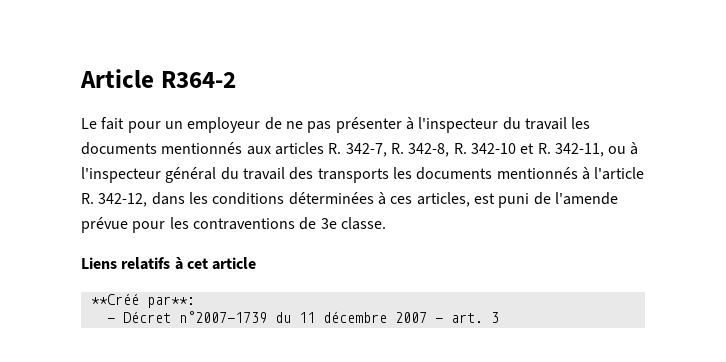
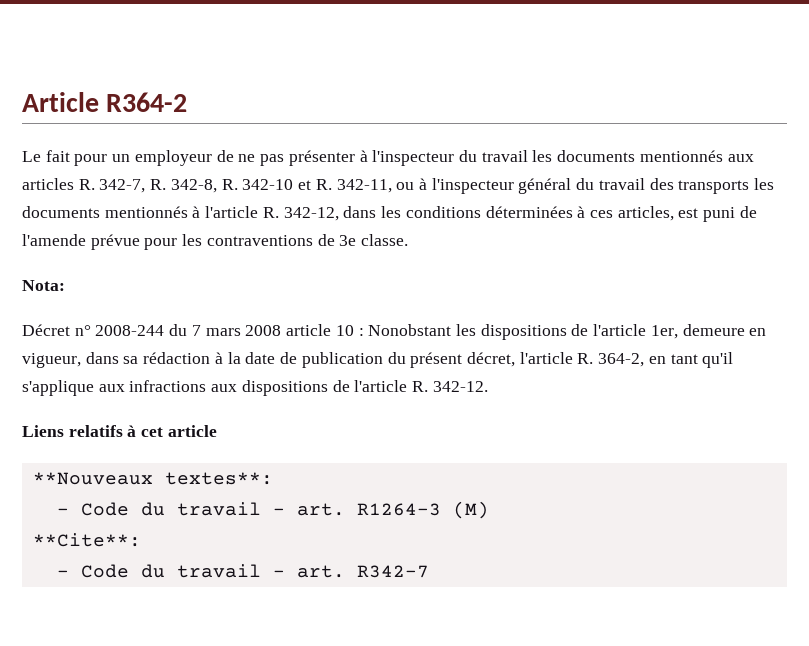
(386, 223) none -> [22,280,65,291] [22,324,767,340] [22,352,734,368] [22,380,488,396] // Nota: // Décret n° 2008-244 du 7 mars 2008 article 10 : Nonobstant les dispositions de l'article 1er, demeure en vigueur, dans sa rédaction à la date de publication du présent décret, l'article R. 364-2, en tant qu'il s'applique aux infractions aux dispositions de l'article R. 342-12.
[90,293,195,308] [106,311,499,323] **Créé par**: // - Décret n°2007-1739 du 11 décembre 2007 - art. 3 -> [32,472,273,485] [56,501,489,519] [32,533,141,547] [56,564,429,578] **Nouveaux textes**: // - Code du travail - art. R1264-3 (M) // **Cite**: // - Code du travail - art. R342-7

